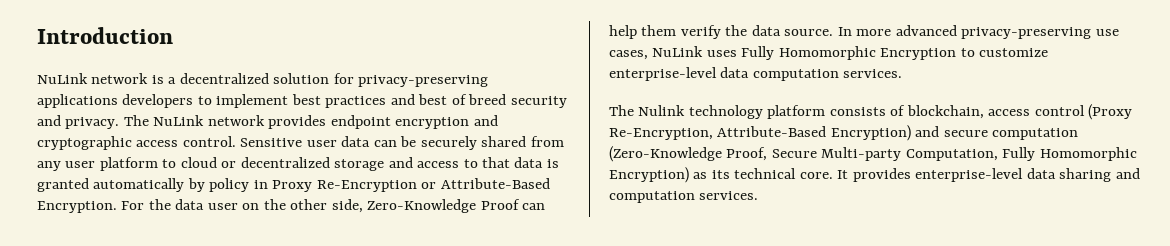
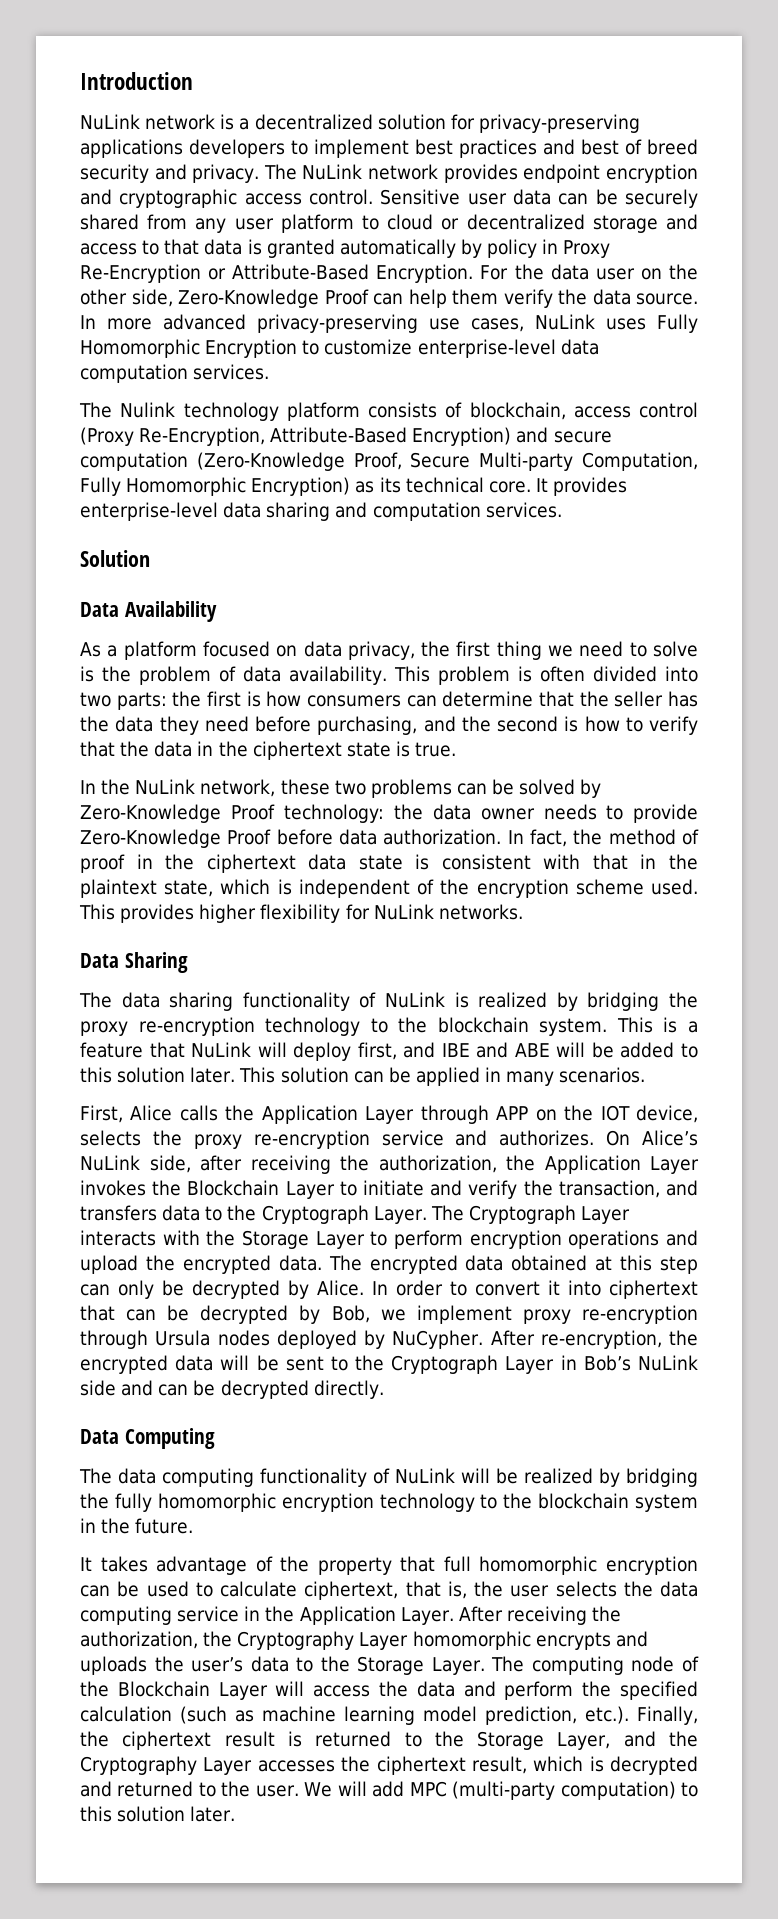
(759, 195) none -> [80,550,150,567] [80,601,217,622] [80,641,698,660] [80,666,698,685] [80,691,698,710] [80,716,698,735] [80,741,457,760] [80,779,602,798] [80,804,698,823] [80,829,699,848] [80,854,698,873] [80,879,698,898] [79,904,523,923] [80,952,188,973] [79,992,699,1011] [80,1017,698,1036] [80,1042,699,1061] [80,1067,646,1086] [80,1105,698,1124] [80,1130,698,1149] [80,1155,699,1174] [80,1180,699,1199] [80,1205,631,1224] [80,1230,699,1249] [80,1255,698,1274] [80,1280,698,1299] [80,1305,699,1324] [80,1330,698,1349] [80,1355,698,1374] [80,1380,384,1399] [80,1428,215,1449] [79,1468,698,1487] [80,1493,698,1512] [80,1518,194,1534] [80,1556,699,1575] [80,1581,698,1600] [80,1606,622,1625] [80,1631,648,1650] [80,1656,699,1675] [80,1681,698,1700] [80,1706,699,1725] [80,1731,698,1750] [80,1756,698,1775] [80,1781,698,1800] [80,1806,236,1822] // Solution // Data Availability // As a platform focused on data privacy, the first thing we need to solve is the problem of data availability. This problem is often divided into two parts: the first is how consumers can determine that the seller has the data they need before purchasing, and the second is how to verify that the data in the ciphertext state is true. // In the NuLink network, these two problems can be solved by Zero-Knowledge Proof technology: the data owner needs to provide Zero-Knowledge Proof before data authorization. In fact, the method of proof in the ciphertext data state is consistent with that in the plaintext state, which is independent of the encryption scheme used. This provides higher flexibility for NuLink networks. // Data Sharing // The data sharing functionality of NuLink is realized by bridging the proxy re-encryption technology to the blockchain system. This is a feature that NuLink will deploy first, and IBE and ABE will be added to this solution later. This solution can be applied in many scenarios. // First, Alice calls the Application Layer through APP on the IOT device, selects the proxy re-encryption service and authorizes. On Alice’s NuLink side, after receiving the authorization, the Application Layer invokes the Blockchain Layer to initiate and verify the transaction, and transfers data to the Cryptograph Layer. The Cryptograph Layer interacts with the Storage Layer to perform encryption operations and upload the encrypted data. The encrypted data obtained at this step can only be decrypted by Alice. In order to convert it into ciphertext that can be decrypted by Bob, we implement proxy re-encryption through Ursula nodes deployed by NuCypher. After re-encryption, the encrypted data will be sent to the Cryptograph Layer in Bob’s NuLink side and can be decrypted directly. // Data Computing // The data computing functionality of NuLink will be realized by bridging the fully homomorphic encryption technology to the blockchain system in the future. // It takes advantage of the property that full homomorphic encryption can be used to calculate ciphertext, that is, the user selects the data computing service in the Application Layer. After receiving the authorization, the Cryptography Layer homomorphic encrypts and uploads the user’s data to the Storage Layer. The computing node of the Blockchain Layer will access the data and perform the specified calculation (such as machine learning model prediction, etc.). Finally, the ciphertext result is returned to the Storage Layer, and the Cryptography Layer accesses the ciphertext result, which is decrypted and returned to the user. We will add MPC (multi-party computation) to this solution later.

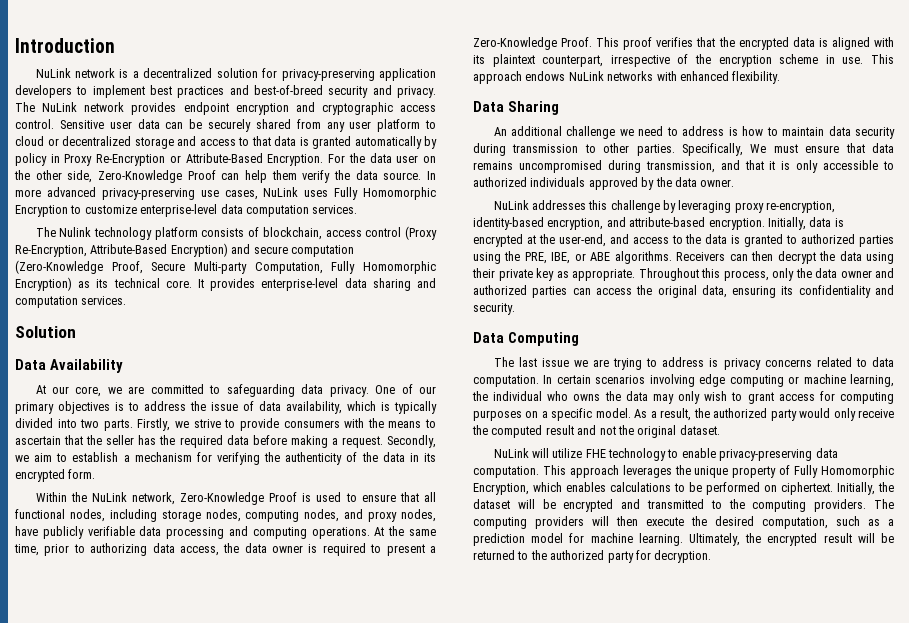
[80,139,183,158] applications -> [378,68,436,81] application
[581,139,698,155] best of breed -> [254,85,324,95] best-of-breed
[80,641,698,660] [80,666,698,685] [80,691,534,710] As a platform focused on data privacy, the first thing we need to solve is the problem of data availability. This problem is often divided into two parts: the first is how consumers can determine -> [35,384,436,397] [15,401,437,414] [15,418,437,431] [15,436,61,445] At our core, we are committed to safeguarding data privacy. One of our primary objectives is to address the issue of data availability, which is typically divided into two parts. Firstly, we strive to provide consumers with the means to ascertain
[115,716,698,735] [80,741,457,760] [80,779,602,798] [80,804,698,823] [80,829,699,848] [80,854,698,873] [80,879,698,898] [79,904,523,923] [80,952,188,973] [79,992,699,1011] [80,1017,698,1036] [80,1042,699,1061] [80,1067,646,1086] [80,1105,698,1124] [80,1130,698,1149] [80,1155,699,1174] [80,1180,699,1199] [80,1205,631,1224] [80,1230,699,1249] [80,1255,698,1274] [80,1280,698,1299] [80,1305,699,1324] [80,1330,698,1349] [80,1355,698,1374] [80,1380,384,1399] [80,1428,215,1449] [79,1468,698,1487] [80,1493,698,1512] [80,1518,194,1534] [80,1556,699,1575] [80,1581,698,1600] [80,1606,622,1625] [80,1631,648,1650] [80,1656,699,1675] [80,1681,698,1700] [80,1706,699,1725] [80,1731,698,1750] [80,1756,698,1775] [80,1781,698,1800] [80,1806,236,1822] data they need before purchasing, and the second is how to verify that the data in the ciphertext state is true. // In the NuLink network, these two problems can be solved by Zero-Knowledge Proof technology: the data owner needs to provide Zero-Knowledge Proof before data authorization. In fact, the method of proof in the ciphertext data state is consistent with that in the plaintext state, which is independent of the encryption scheme used. This provides higher flexibility for NuLink networks. // Data Sharing // The data sharing functionality of NuLink is realized by bridging the proxy re-encryption technology to the blockchain system. This is a feature that NuLink will deploy first, and IBE and ABE will be added to this solution later. This solution can be applied in many scenarios. // First, Alice calls the Application Layer through APP on the IOT device, selects the proxy re-encryption service and authorizes. On Alice’s NuLink side, after receiving the authorization, the Application Layer invokes the Blockchain Layer to initiate and verify the transaction, and transfers data to the Cryptograph Layer. The Cryptograph Layer interacts with the Storage Layer to perform encryption operations and upload the encrypted data. The encrypted data obtained at this step can only be decrypted by Alice. In order to convert it into ciphertext that can be decrypted by Bob, we implement proxy re-encryption through Ursula nodes deployed by NuCypher. After re-encryption, the encrypted data will be sent to the Cryptograph Layer in Bob’s NuLink side and can be decrypted directly. // Data Computing // The data computing functionality of NuLink will be realized by bridging the fully homomorphic encryption technology to the blockchain system in the future. // It takes advantage of the property that full homomorphic encryption can be used to calculate ciphertext, that is, the user selects the data computing service in the Application Layer. After receiving the authorization, the Cryptography Layer homomorphic encrypts and uploads the user’s data to the Storage Layer. The computing node of the Blockchain Layer will access the data and perform the specified calculation (such as machine learning model prediction, etc.). Finally, the ciphertext result is returned to the Storage Layer, and the Cryptography Layer accesses the ciphertext result, which is decrypted and returned to the user. We will add MPC (multi-party computation) to this solution later. -> [179,435,436,448] [15,452,437,465] [15,469,96,482] [35,492,436,505] [15,509,437,522] [15,526,437,539] [14,543,436,556] [473,37,894,50] [473,54,894,67] [473,71,781,84] [473,101,559,115] [493,126,895,139] [473,143,894,156] [473,160,894,173] [473,177,735,190] [493,200,836,213] [473,217,844,230] [473,234,894,247] [473,251,894,264] [472,268,894,281] [473,285,894,298] [473,303,515,315] [473,332,579,346] [493,357,895,370] [473,374,894,387] [472,391,894,404] [473,408,894,421] [472,425,720,438] [493,448,838,461] [473,465,894,478] [473,482,894,495] [473,499,894,512] [473,516,894,529] [473,533,894,546] [473,550,712,563] required data before making a request. Secondly, we aim to establish a mechanism for verifying the authenticity of the data in its encrypted form. // Within the NuLink network, Zero-Knowledge Proof is used to ensure that all functional nodes, including storage nodes, computing nodes, and proxy nodes, have publicly verifiable data processing and computing operations. At the same time, prior to authorizing data access, the data owner is required to present a Zero-Knowledge Proof. This proof verifies that the encrypted data is aligned with its plaintext counterpart, irrespective of the encryption scheme in use. This approach endows NuLink networks with enhanced flexibility. // Data Sharing // An additional challenge we need to address is how to maintain data security during transmission to other parties. Specifically, We must ensure that data remains uncompromised during transmission, and that it is only accessible to authorized individuals approved by the data owner. // NuLink addresses this challenge by leveraging proxy re-encryption, identity-based encryption, and attribute-based encryption. Initially, data is encrypted at the user-end, and access to the data is granted to authorized parties using the PRE, IBE, or ABE algorithms. Receivers can then decrypt the data using their private key as appropriate. Throughout this process, only the data owner and authorized parties can access the original data, ensuring its confidentiality and security. // Data Computing // The last issue we are trying to address is privacy concerns related to data computation. In certain scenarios involving edge computing or machine learning, the individual who owns the data may only wish to grant access for computing purposes on a specific model. As a result, the authorized party would only receive the computed result and not the original dataset. // NuLink will utilize FHE technology to enable privacy-preserving data computation. This approach leverages the unique property of Fully Homomorphic Encryption, which enables calculations to be performed on ciphertext. Initially, the dataset will be encrypted and transmitted to the computing providers. The computing providers will then execute the desired computation, such as a prediction model for machine learning. Ultimately, the encrypted result will be returned to the authorized party for decryption.

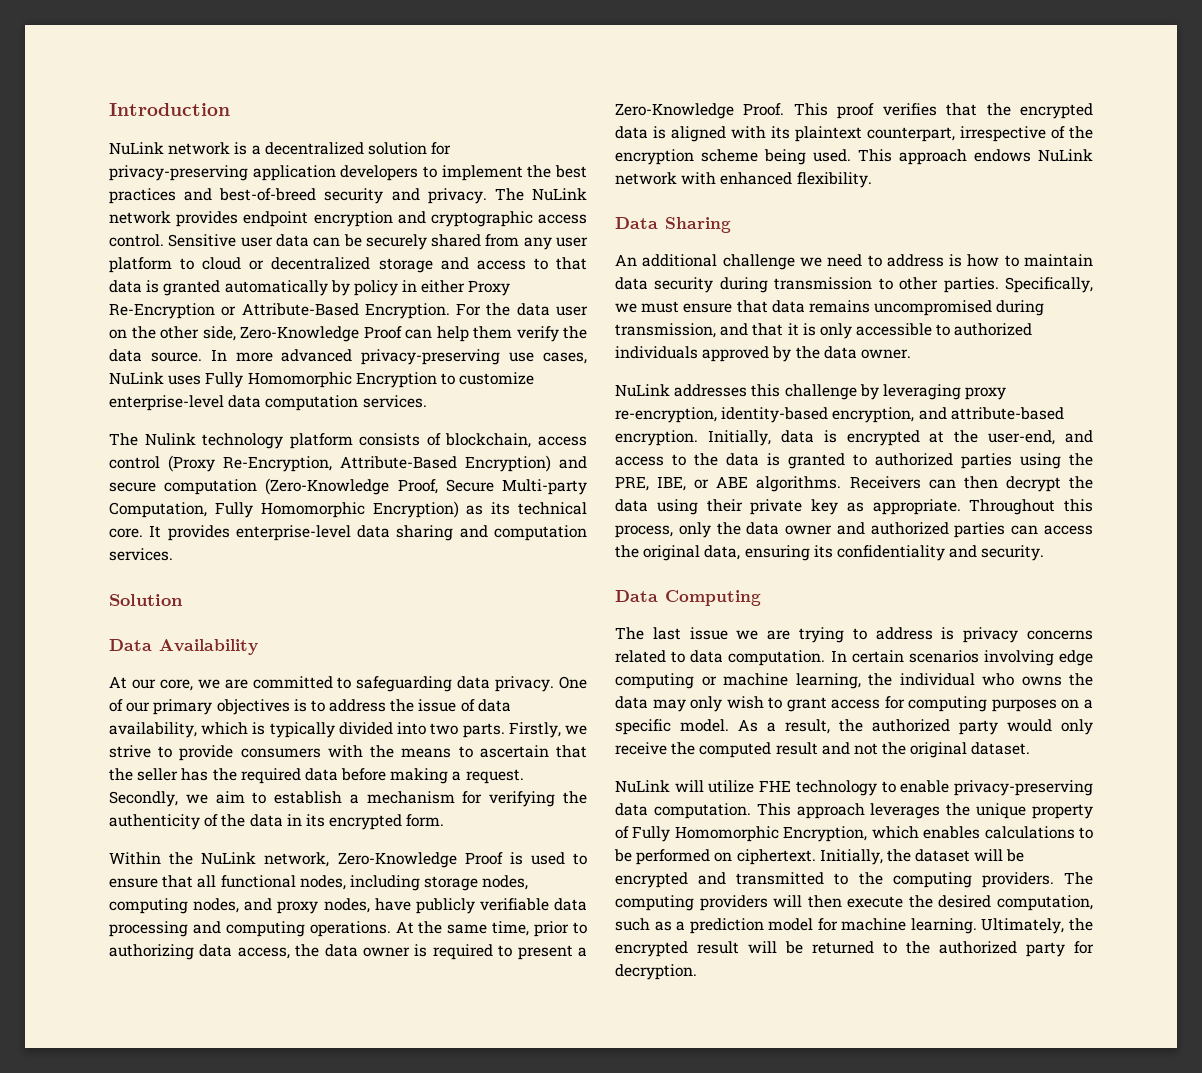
(145, 91) none -> [527,165,552,178] the
(60, 158) none -> [421,280,466,293] either
[825,55,864,64] in use. -> [764,149,851,165] being used.
[607,71,654,81] networks -> [615,172,677,185] network
[750,144,767,153] We -> [615,303,637,313] we

